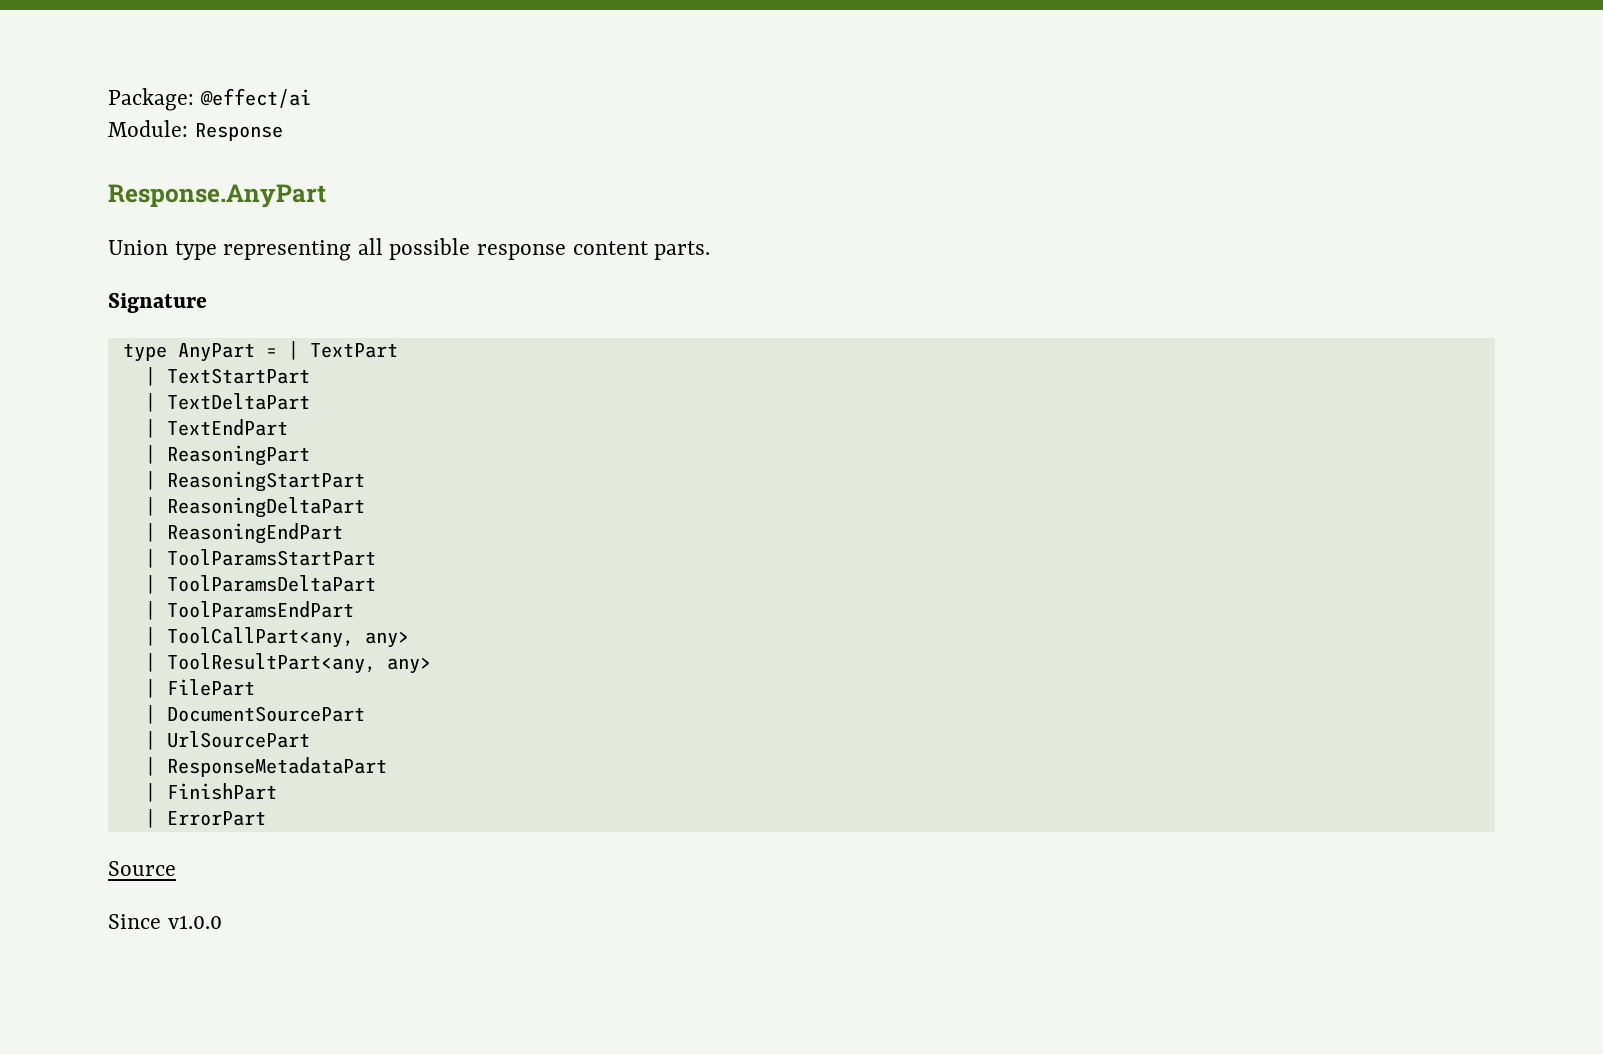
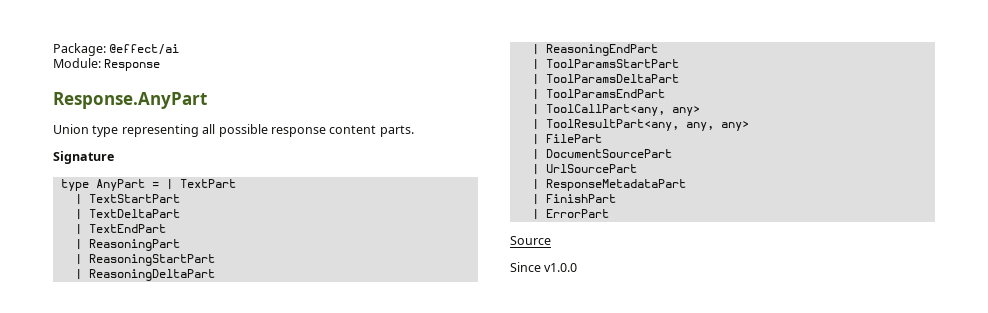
(376, 663) none -> [685,122,714,131] any,

